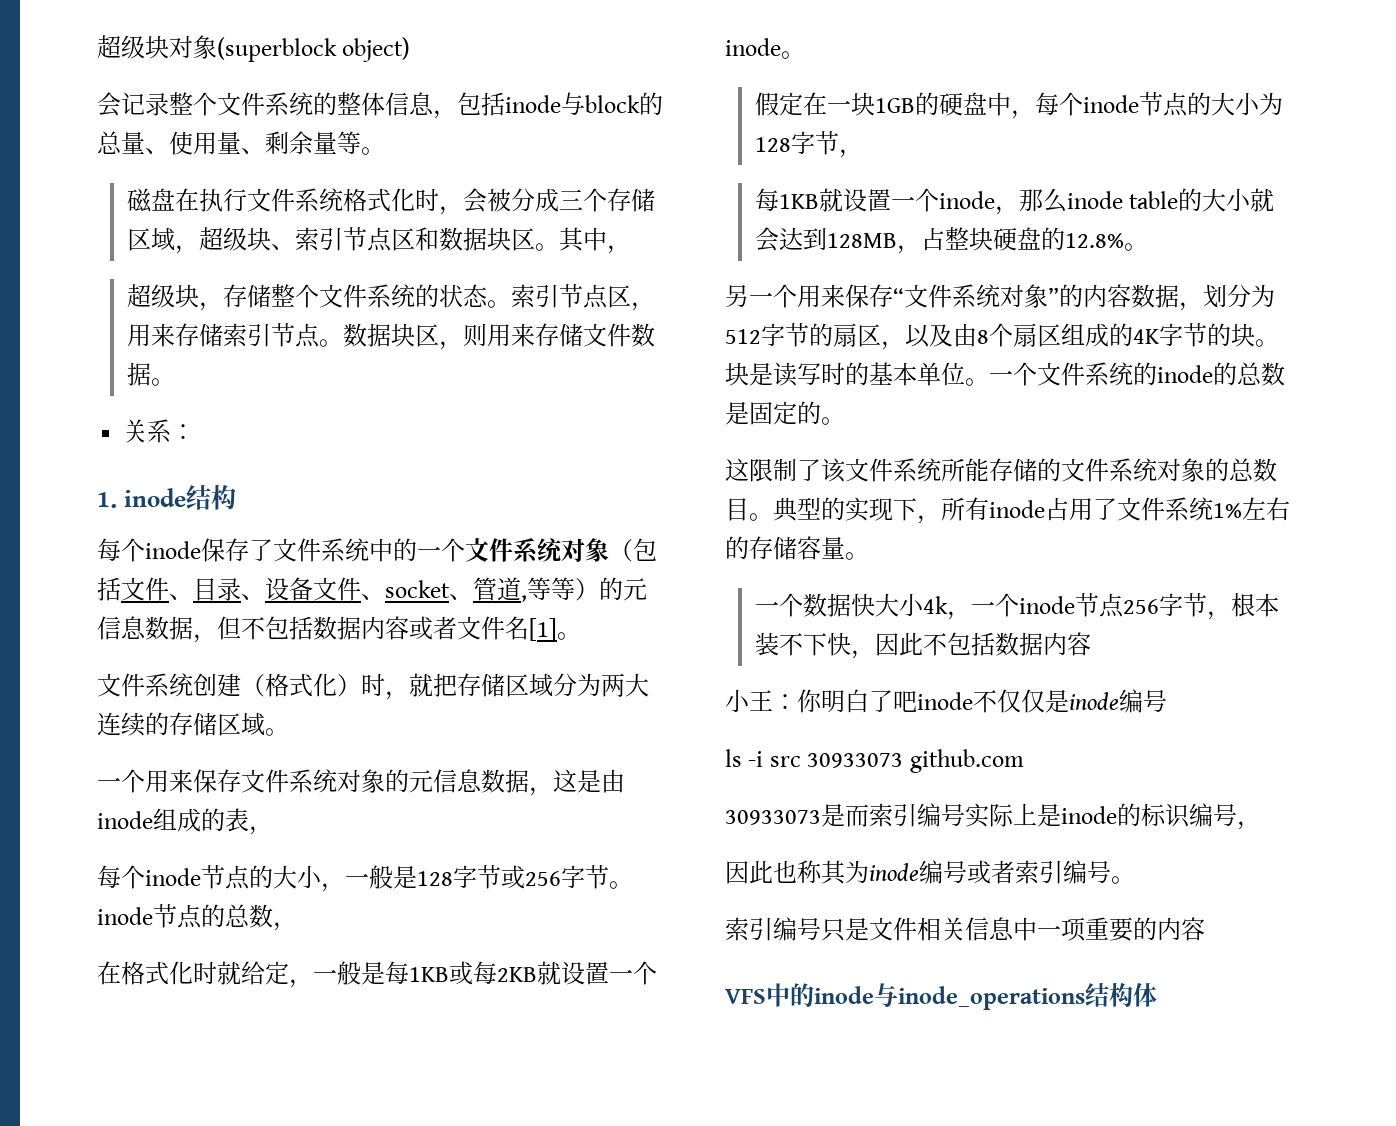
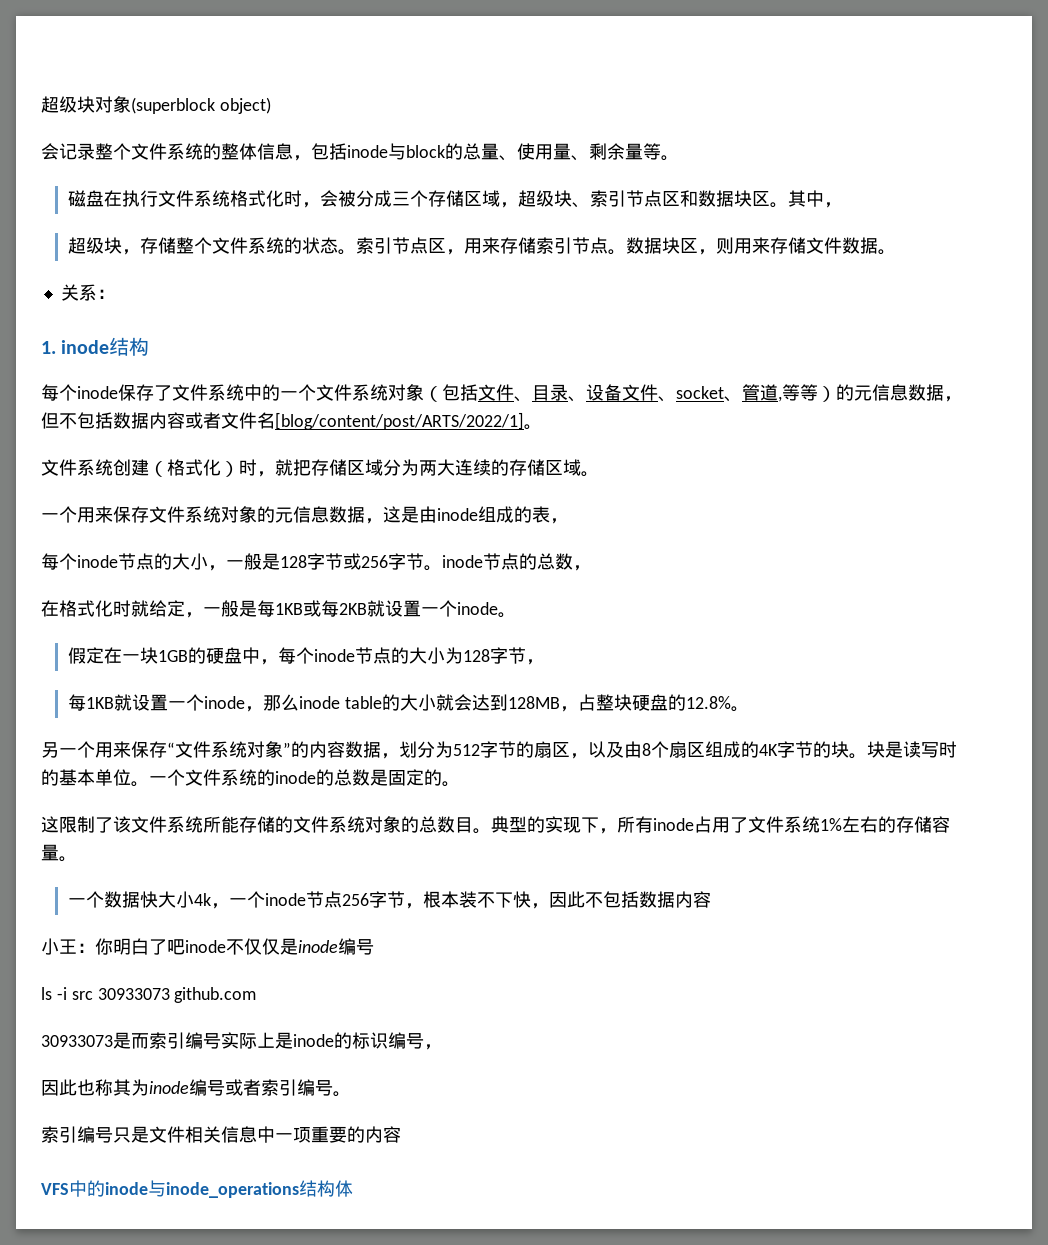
[529,618,557,641] [1] -> [275,412,524,430] [blog/content/post/ARTS/2022/1]

